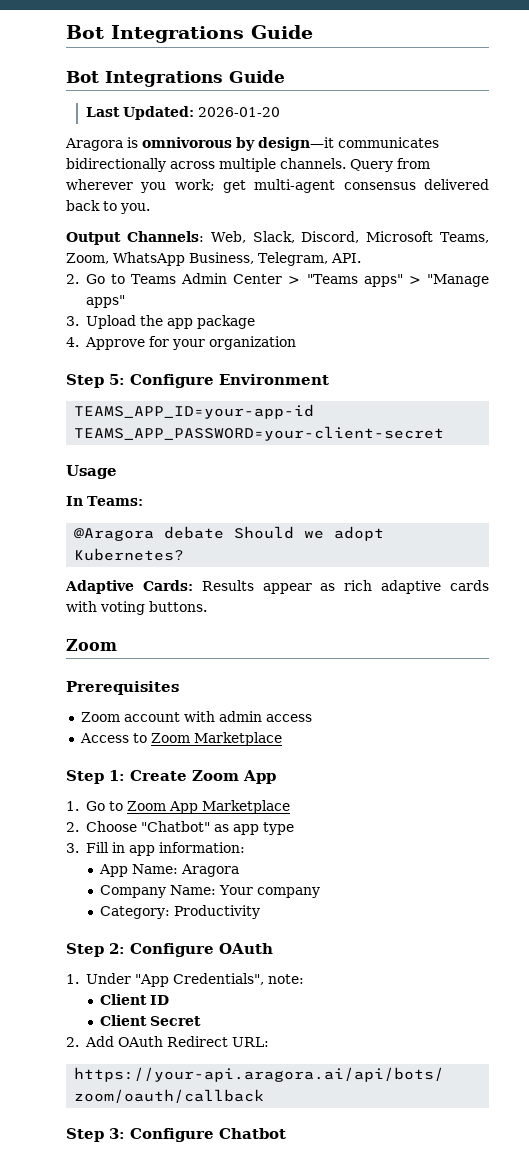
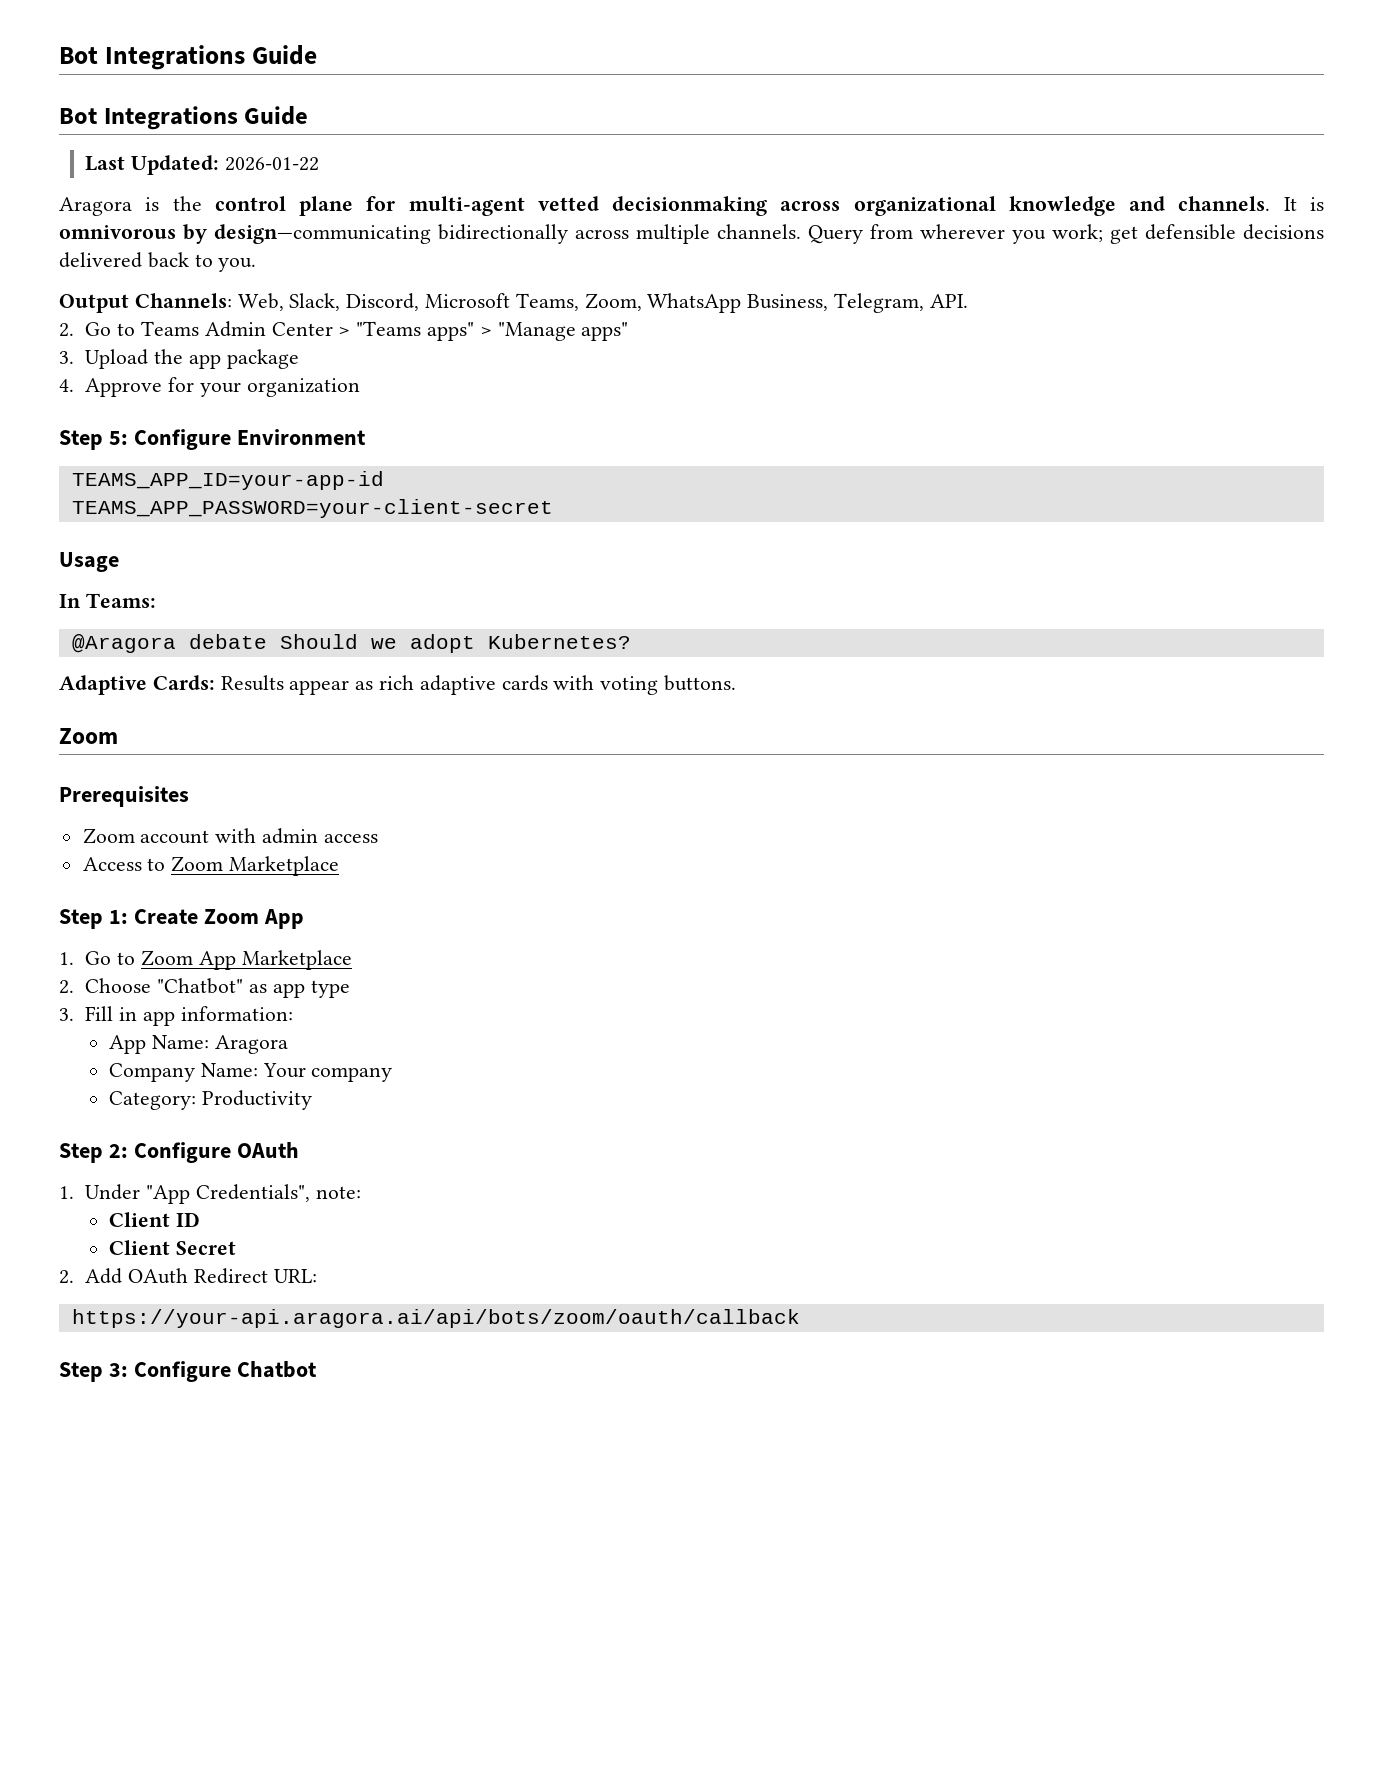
[197,107,280,117] 2026-01-20 -> [224,157,319,171] 2026-01-22
[142,137,439,151] omnivorous by design—it communicates -> [172,196,1324,216] [59,224,431,244] the control plane for multi-agent vetted decisionmaking across organizational knowledge and channels. It is omnivorous by design—communicating
[254,179,416,193] multi-agent consensus -> [1145,224,1324,240] defensible decisions

